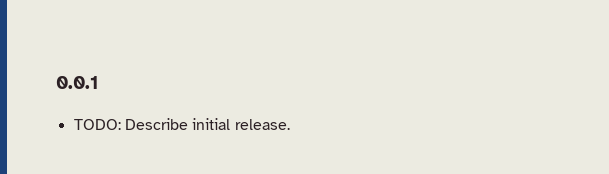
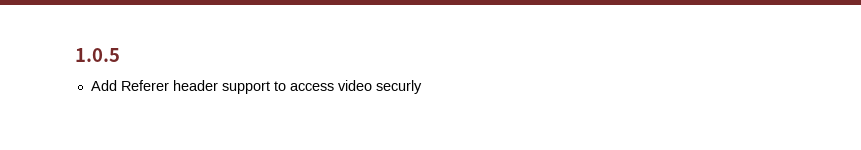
[56,76,99,89] [73,118,290,130] 0.0.1 // TODO: Describe initial release. -> [75,48,120,62] [90,80,422,94] 1.0.5 // Add Referer header support to access video securly

